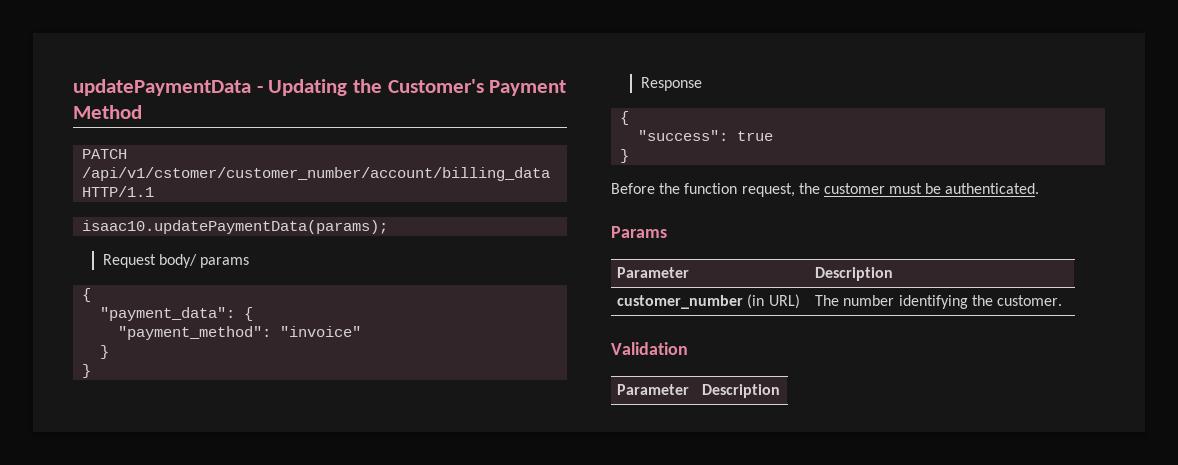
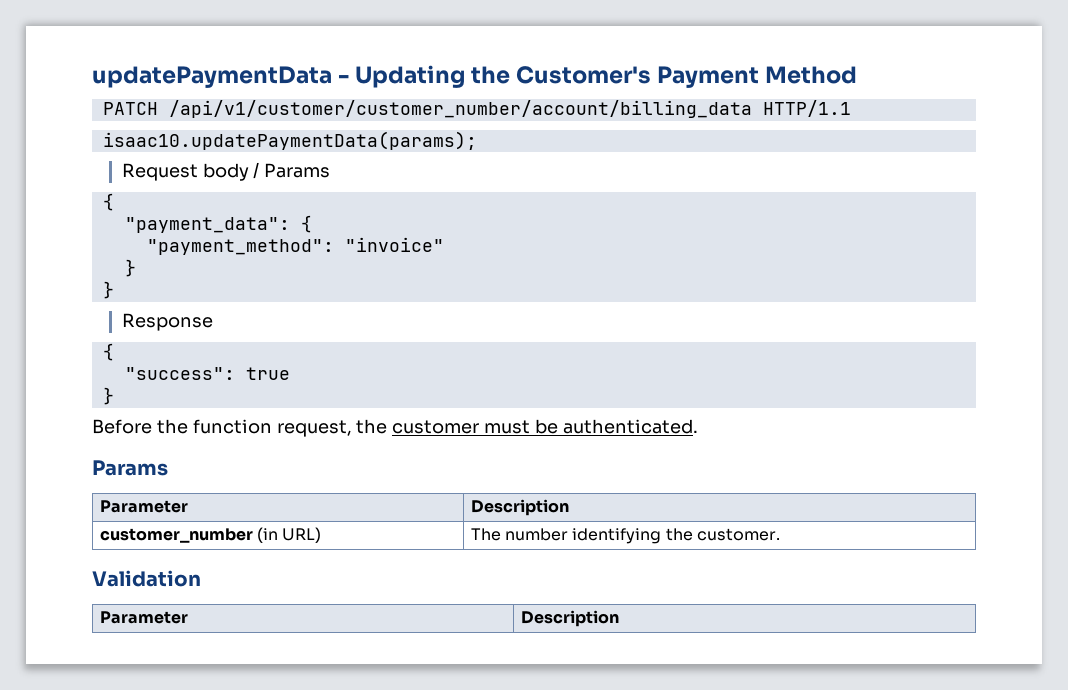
[82,167,551,181] /api/v1/cstomer/customer_number/account/billing_data -> [168,100,752,118] /api/v1/customer/customer_number/account/billing_data
[159,254,250,268] body/ params -> [202,162,331,181] body / Params

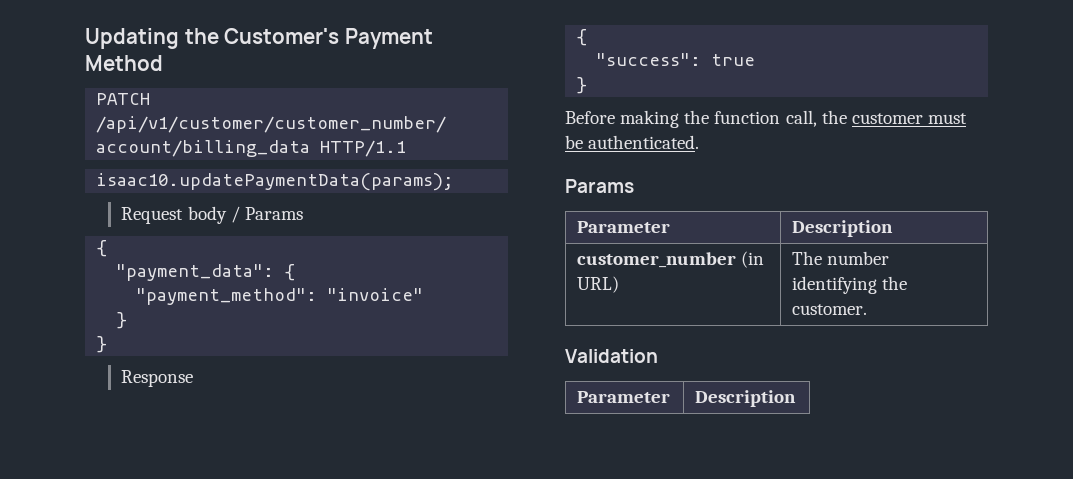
[92,66,350,88] updatePaymentData - -> (85, 38) none
(152, 426) none -> [620,110,680,128] making
[276,420,352,437] request, -> [785,110,817,127] call,

